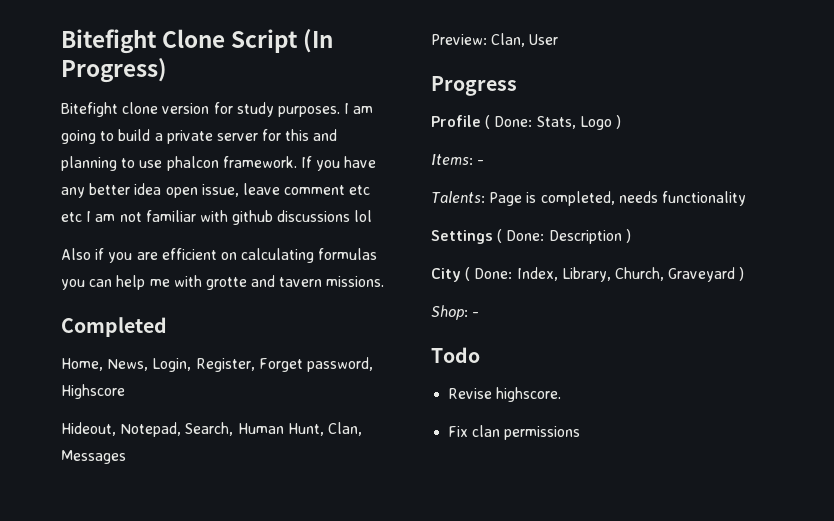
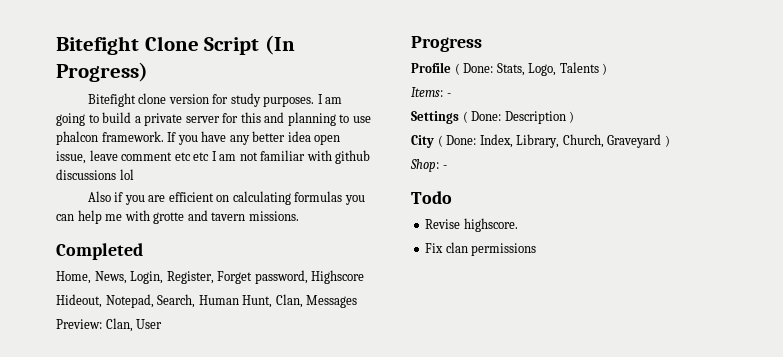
[579,116,612,130] Logo -> [528,62,599,76] Logo, Talents
[431,191,746,206] // Talents: Page is completed, needs functionality -> (451, 95) none

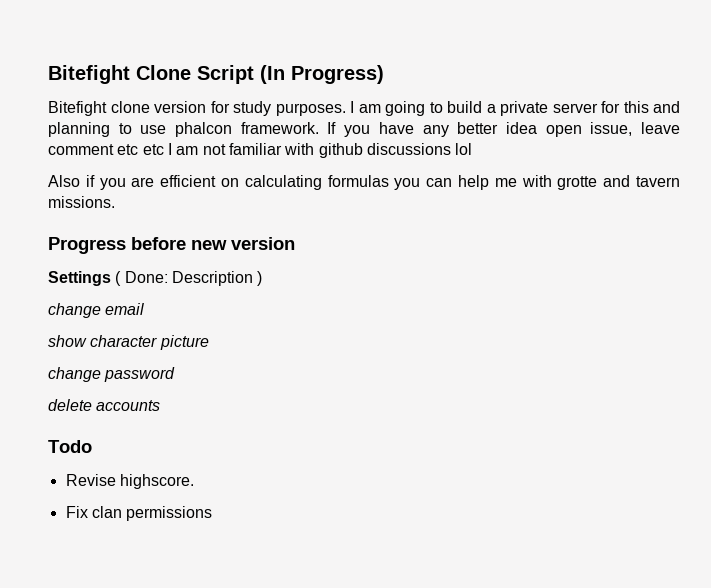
[56,243,143,260] [56,270,365,284] [56,294,358,308] [56,318,163,332] [411,36,482,52] [411,62,608,76] [411,87,451,97] Completed // Home, News, Login, Register, Forget password, Highscore // Hideout, Notepad, Search, Human Hunt, Clan, Messages // Preview: Clan, User // Progress // Profile ( Done: Stats, Logo, Talents ) // Items: - -> [48,237,295,254] Progress before new version
[411,134,670,148] [410,159,447,172] City ( Done: Index, Library, Church, Graveyard ) // Shop: - -> [48,303,145,318] [48,335,209,350] [48,367,176,382] [48,399,161,411] change email // show character picture // change password // delete accounts

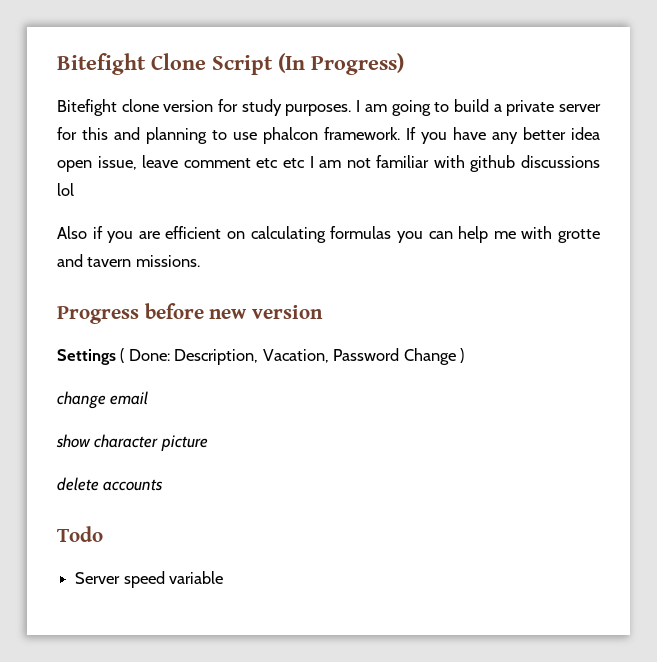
[171,271,253,286] Description -> [174,348,456,365] Description, Vacation, Password Change
[48,367,176,382] // change password -> (208, 443) none
[65,474,194,489] [65,506,213,521] Revise highscore. // Fix clan permissions -> [75,571,224,588] Server speed variable

